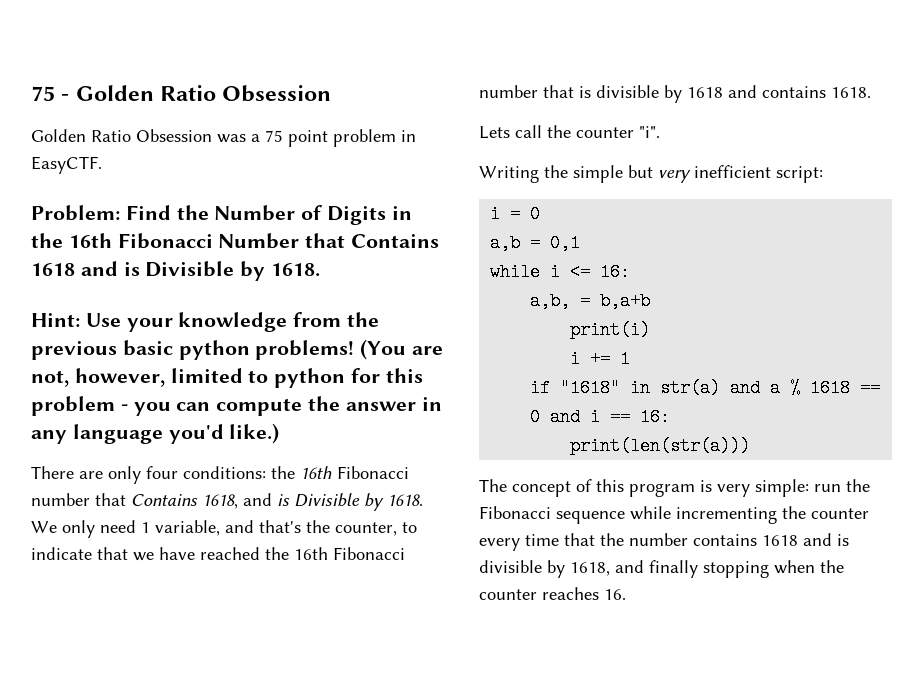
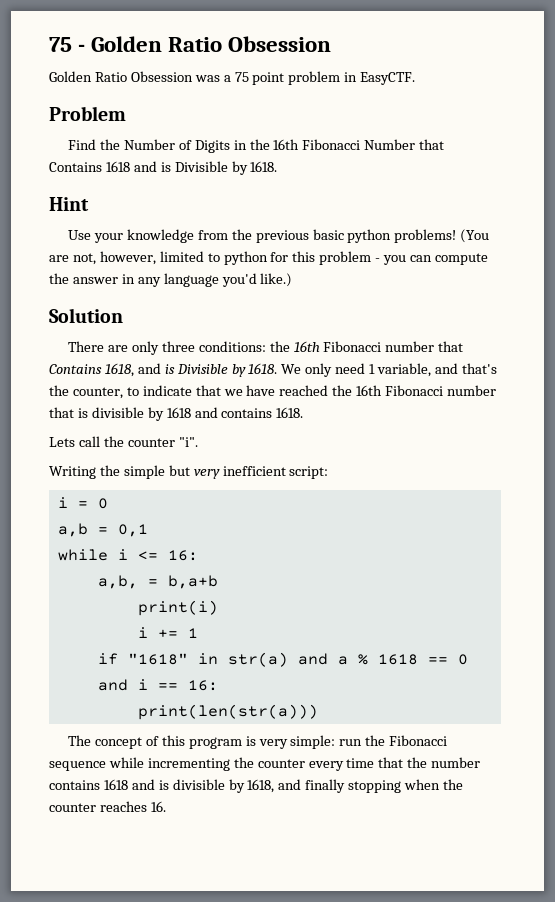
[31,205,120,221] Problem: -> [49,106,126,121] Problem //
[31,313,80,327] Hint: -> [49,197,89,211] Hint //
(280, 433) none -> [49,308,123,323] // Solution
[146,466,178,479] four -> [161,341,195,352] three

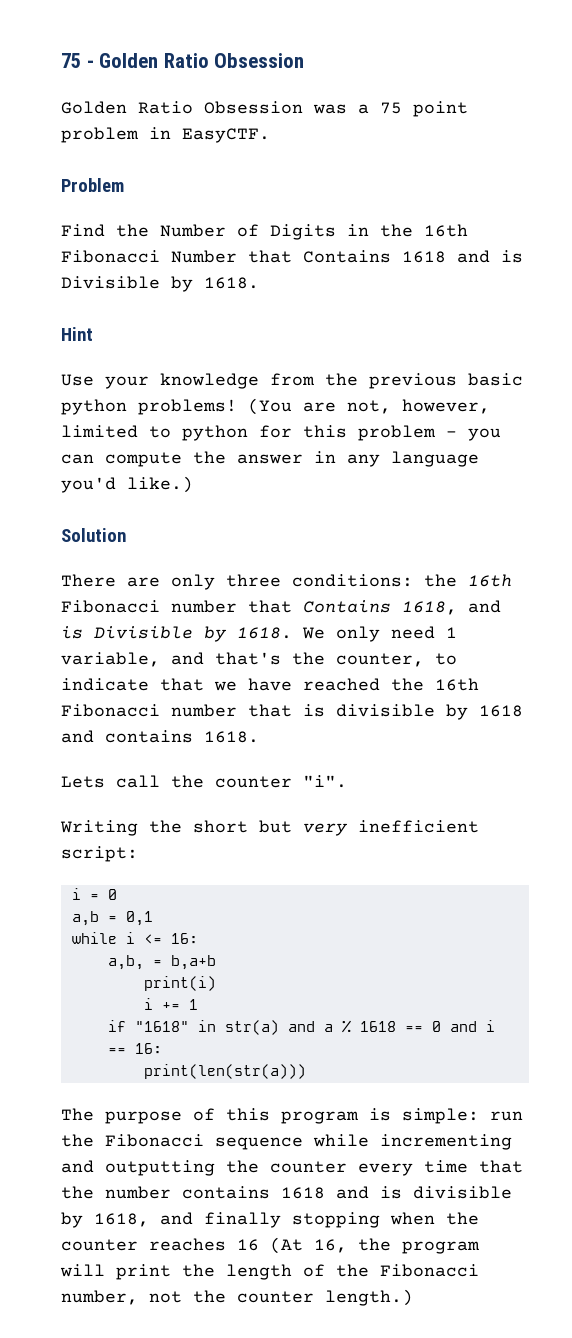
[123,465,165,479] simple -> [193,820,248,833] short
[94,737,142,749] concept -> [105,1111,182,1124] purpose
[258,739,288,749] very -> (391, 1114) none
(230, 764) none -> [61,1160,215,1176] and outputting
[150,801,166,812] 16. -> [237,1237,480,1254] [60,1264,479,1280] [61,1289,413,1306] 16 (At 16, the program will print the length of the Fibonacci number, not the counter length.)

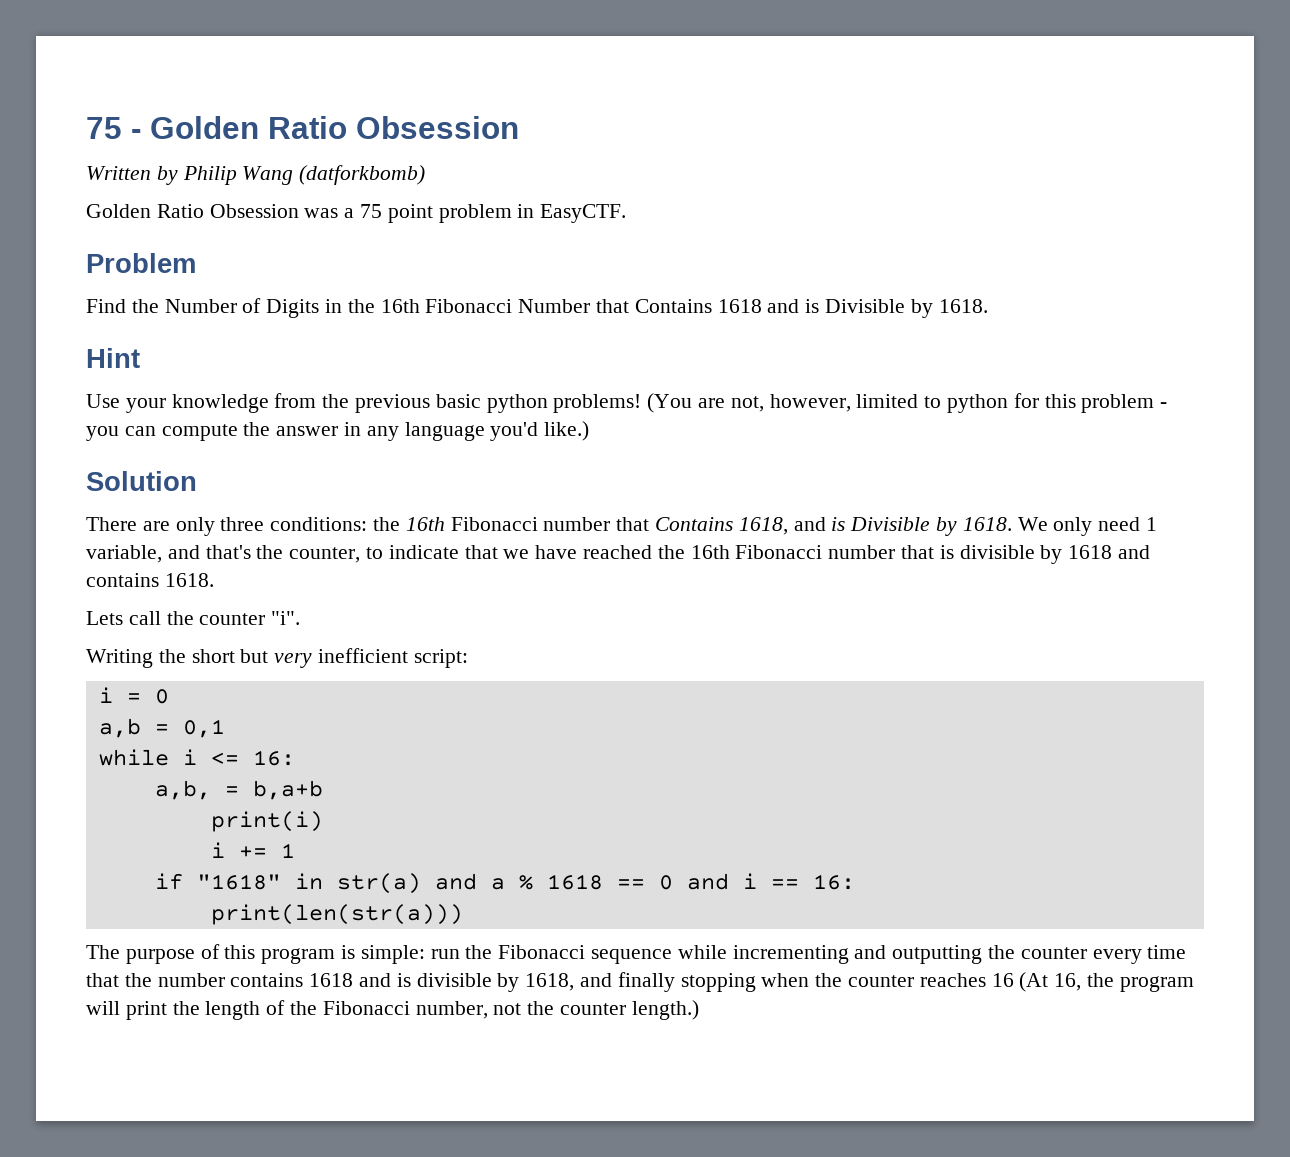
(305, 60) none -> [86,165,426,185] // Written by Philip Wang (datforkbomb)

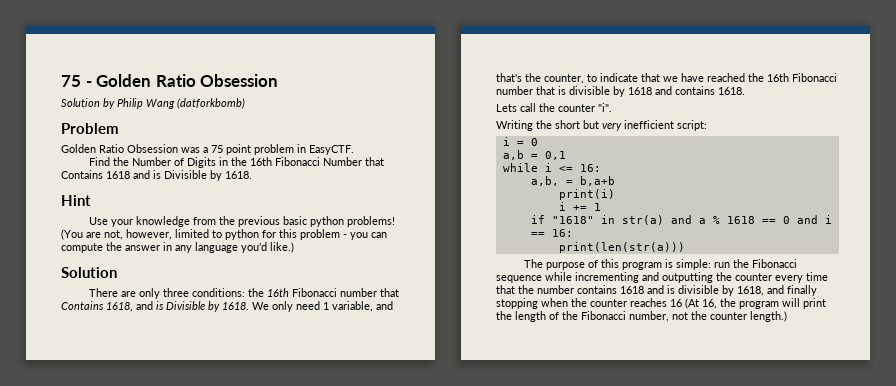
[86,166,151,180] Written -> [61,98,100,107] Solution
(426, 175) none -> [61,123,119,134] // Problem
[86,253,196,273] // Problem -> (354, 150) none

